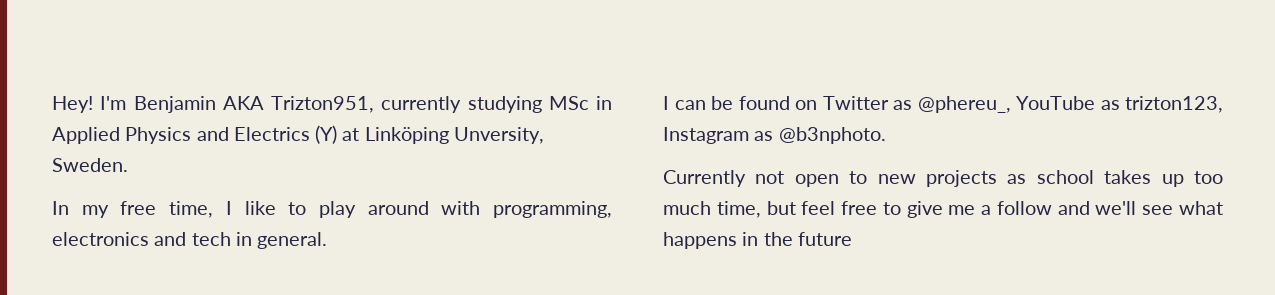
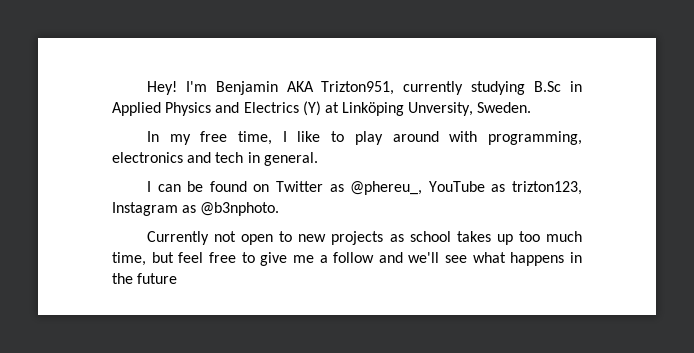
[548,96,589,110] MSc -> [534,81,562,92] B.Sc

